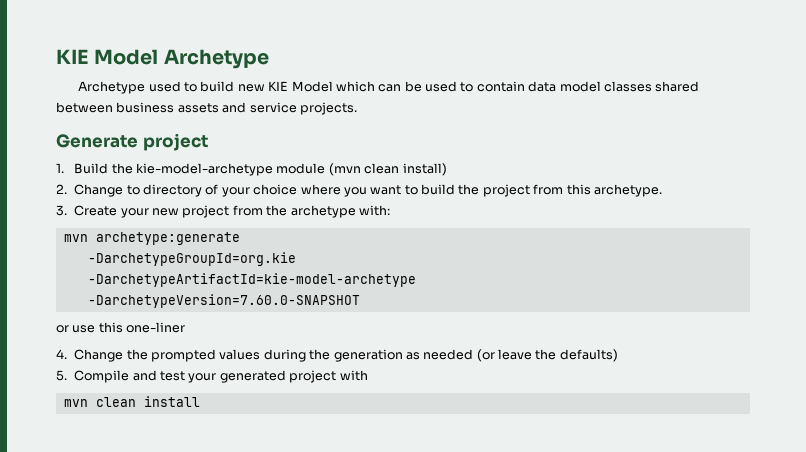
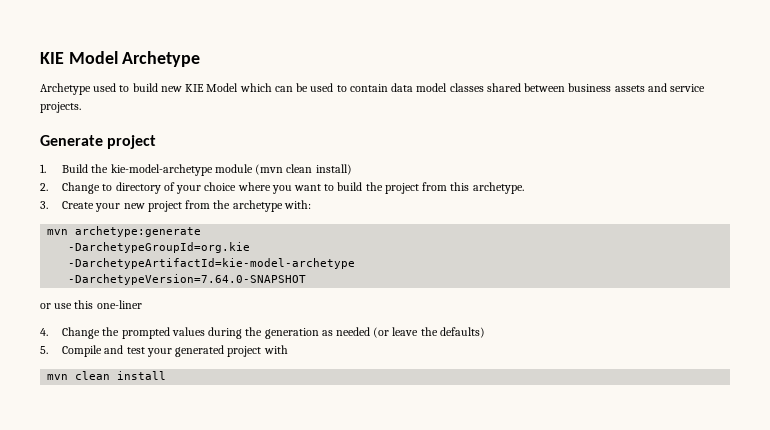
[87,294,360,308] -DarchetypeVersion=7.60.0-SNAPSHOT -> [68,274,307,285] -DarchetypeVersion=7.64.0-SNAPSHOT

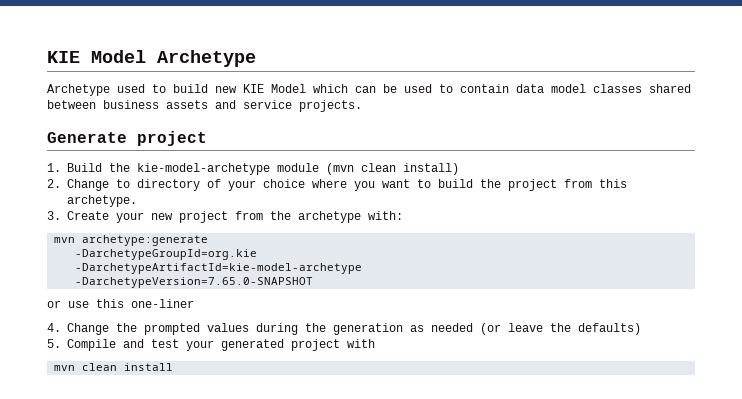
[68,274,307,285] -DarchetypeVersion=7.64.0-SNAPSHOT -> [75,277,314,288] -DarchetypeVersion=7.65.0-SNAPSHOT

